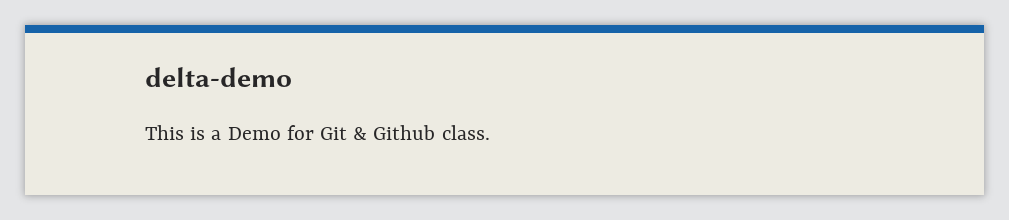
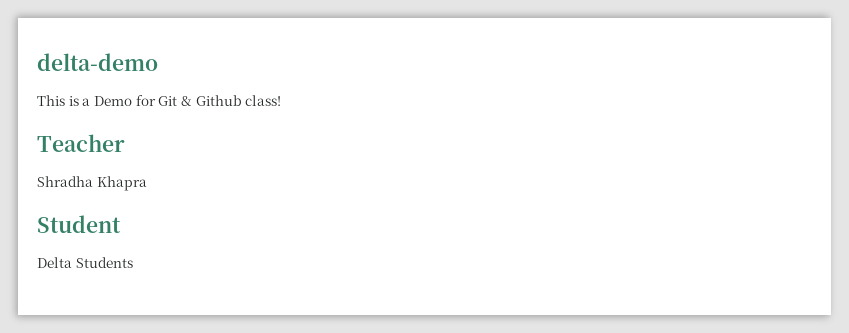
[441,125,490,140] class. -> [245,95,282,106] [37,134,125,152] [37,176,147,191] [37,215,121,233] [37,257,133,268] class! // Teacher // Shradha Khapra // Student // Delta Students

